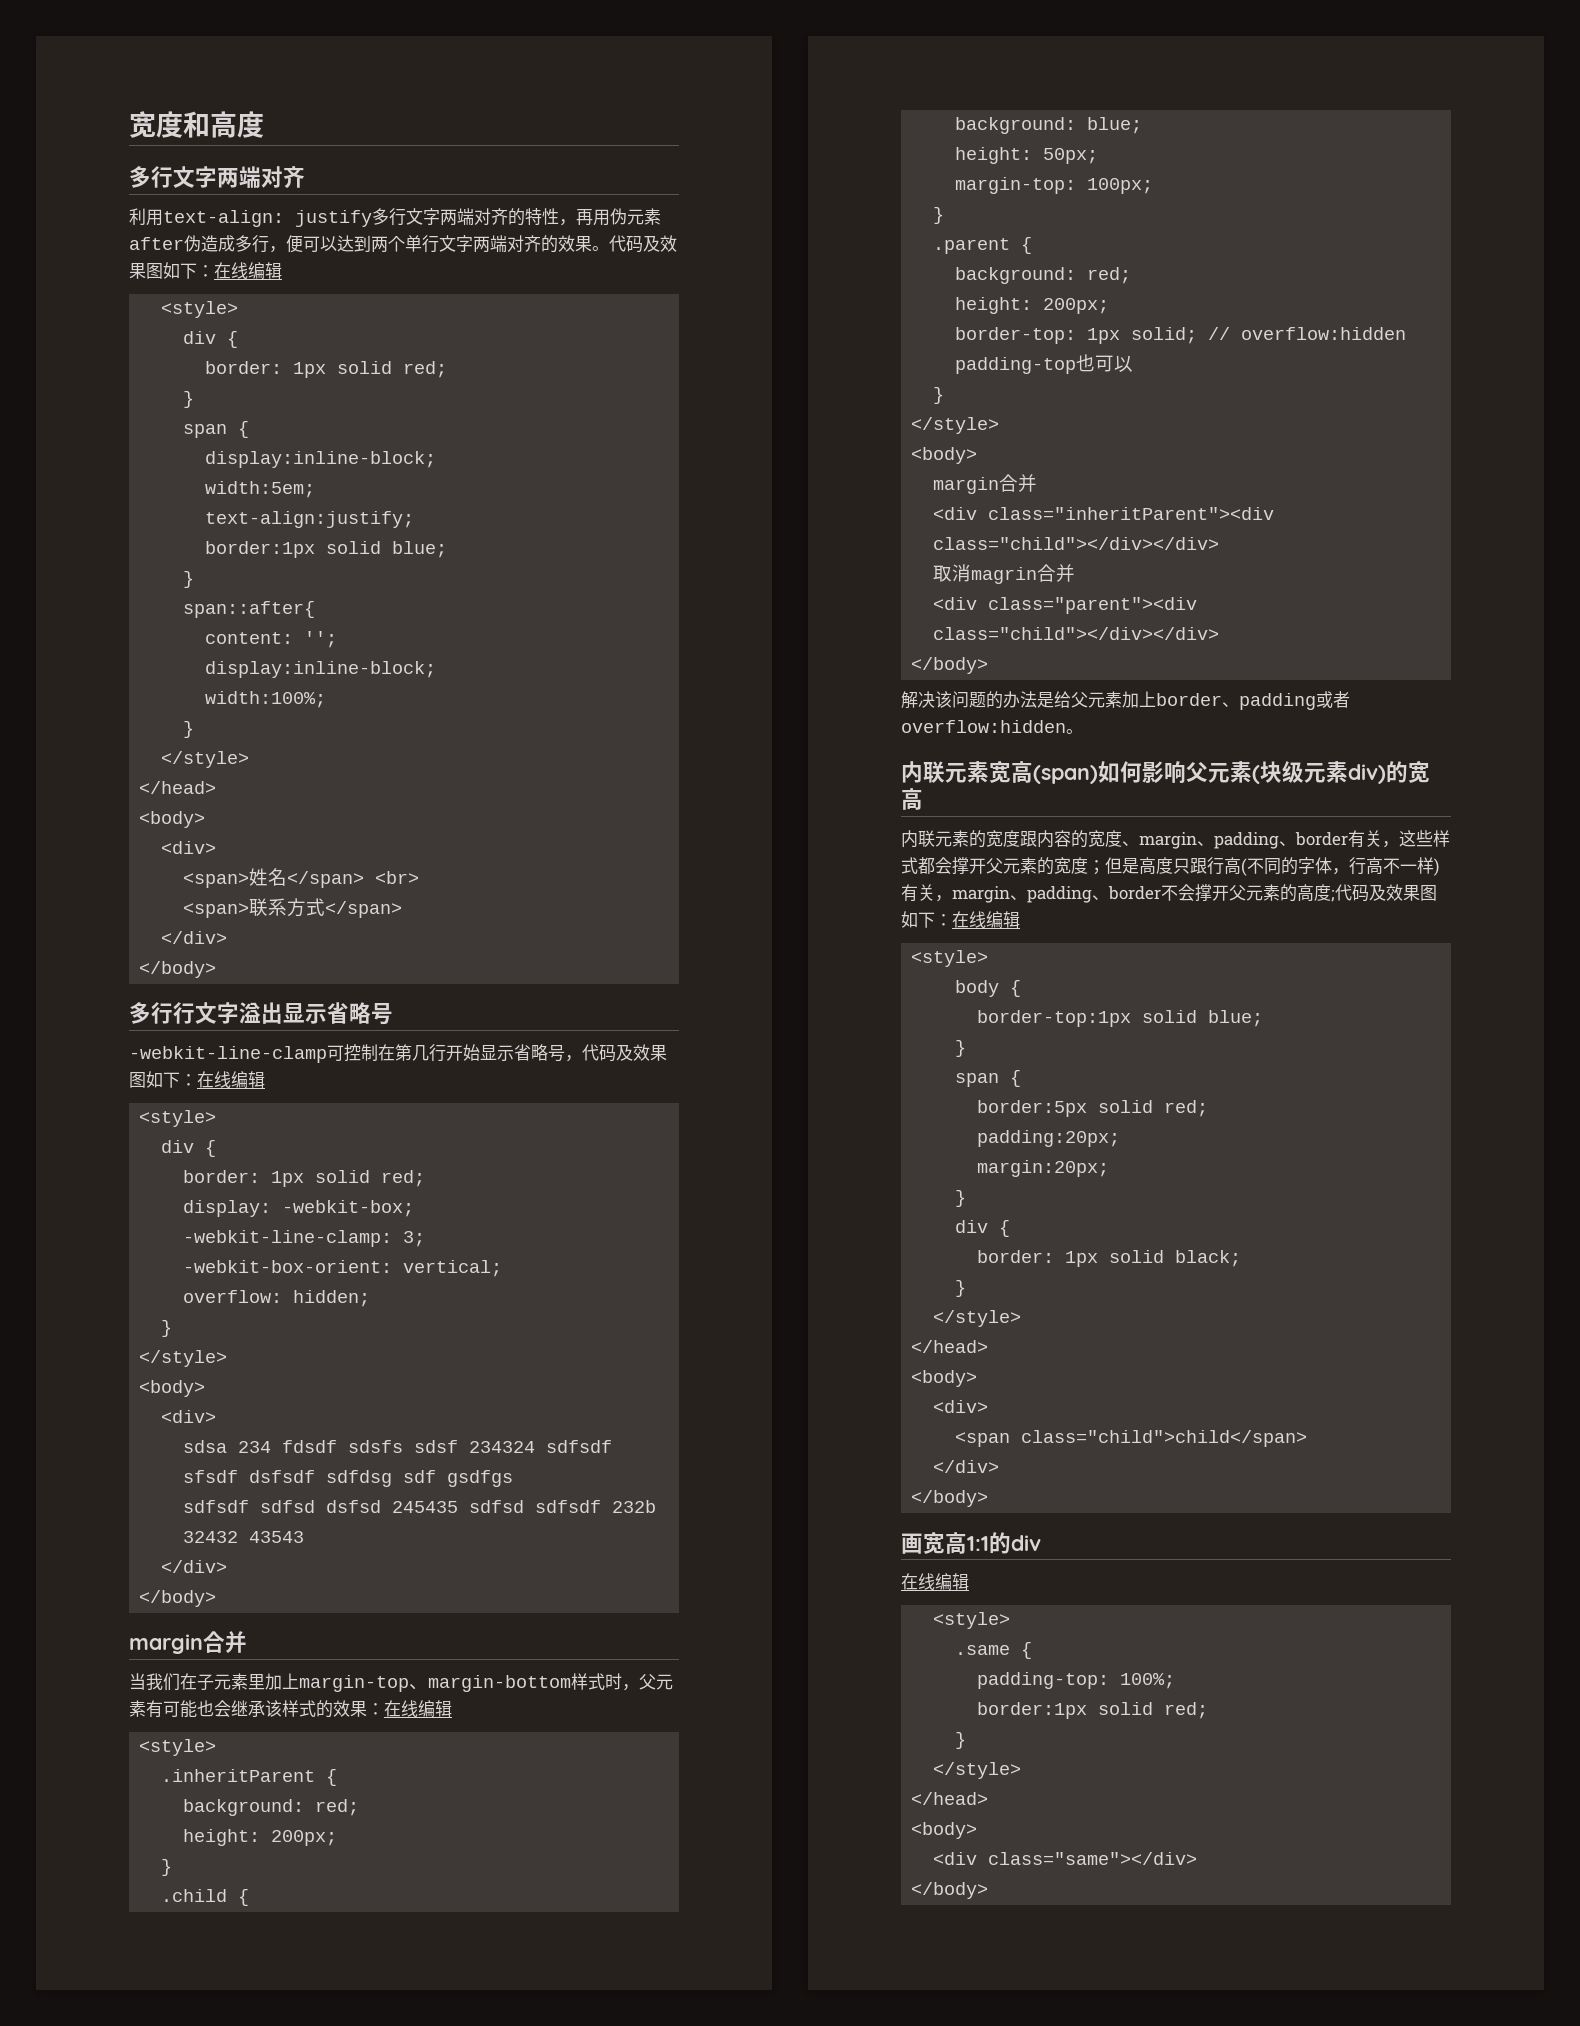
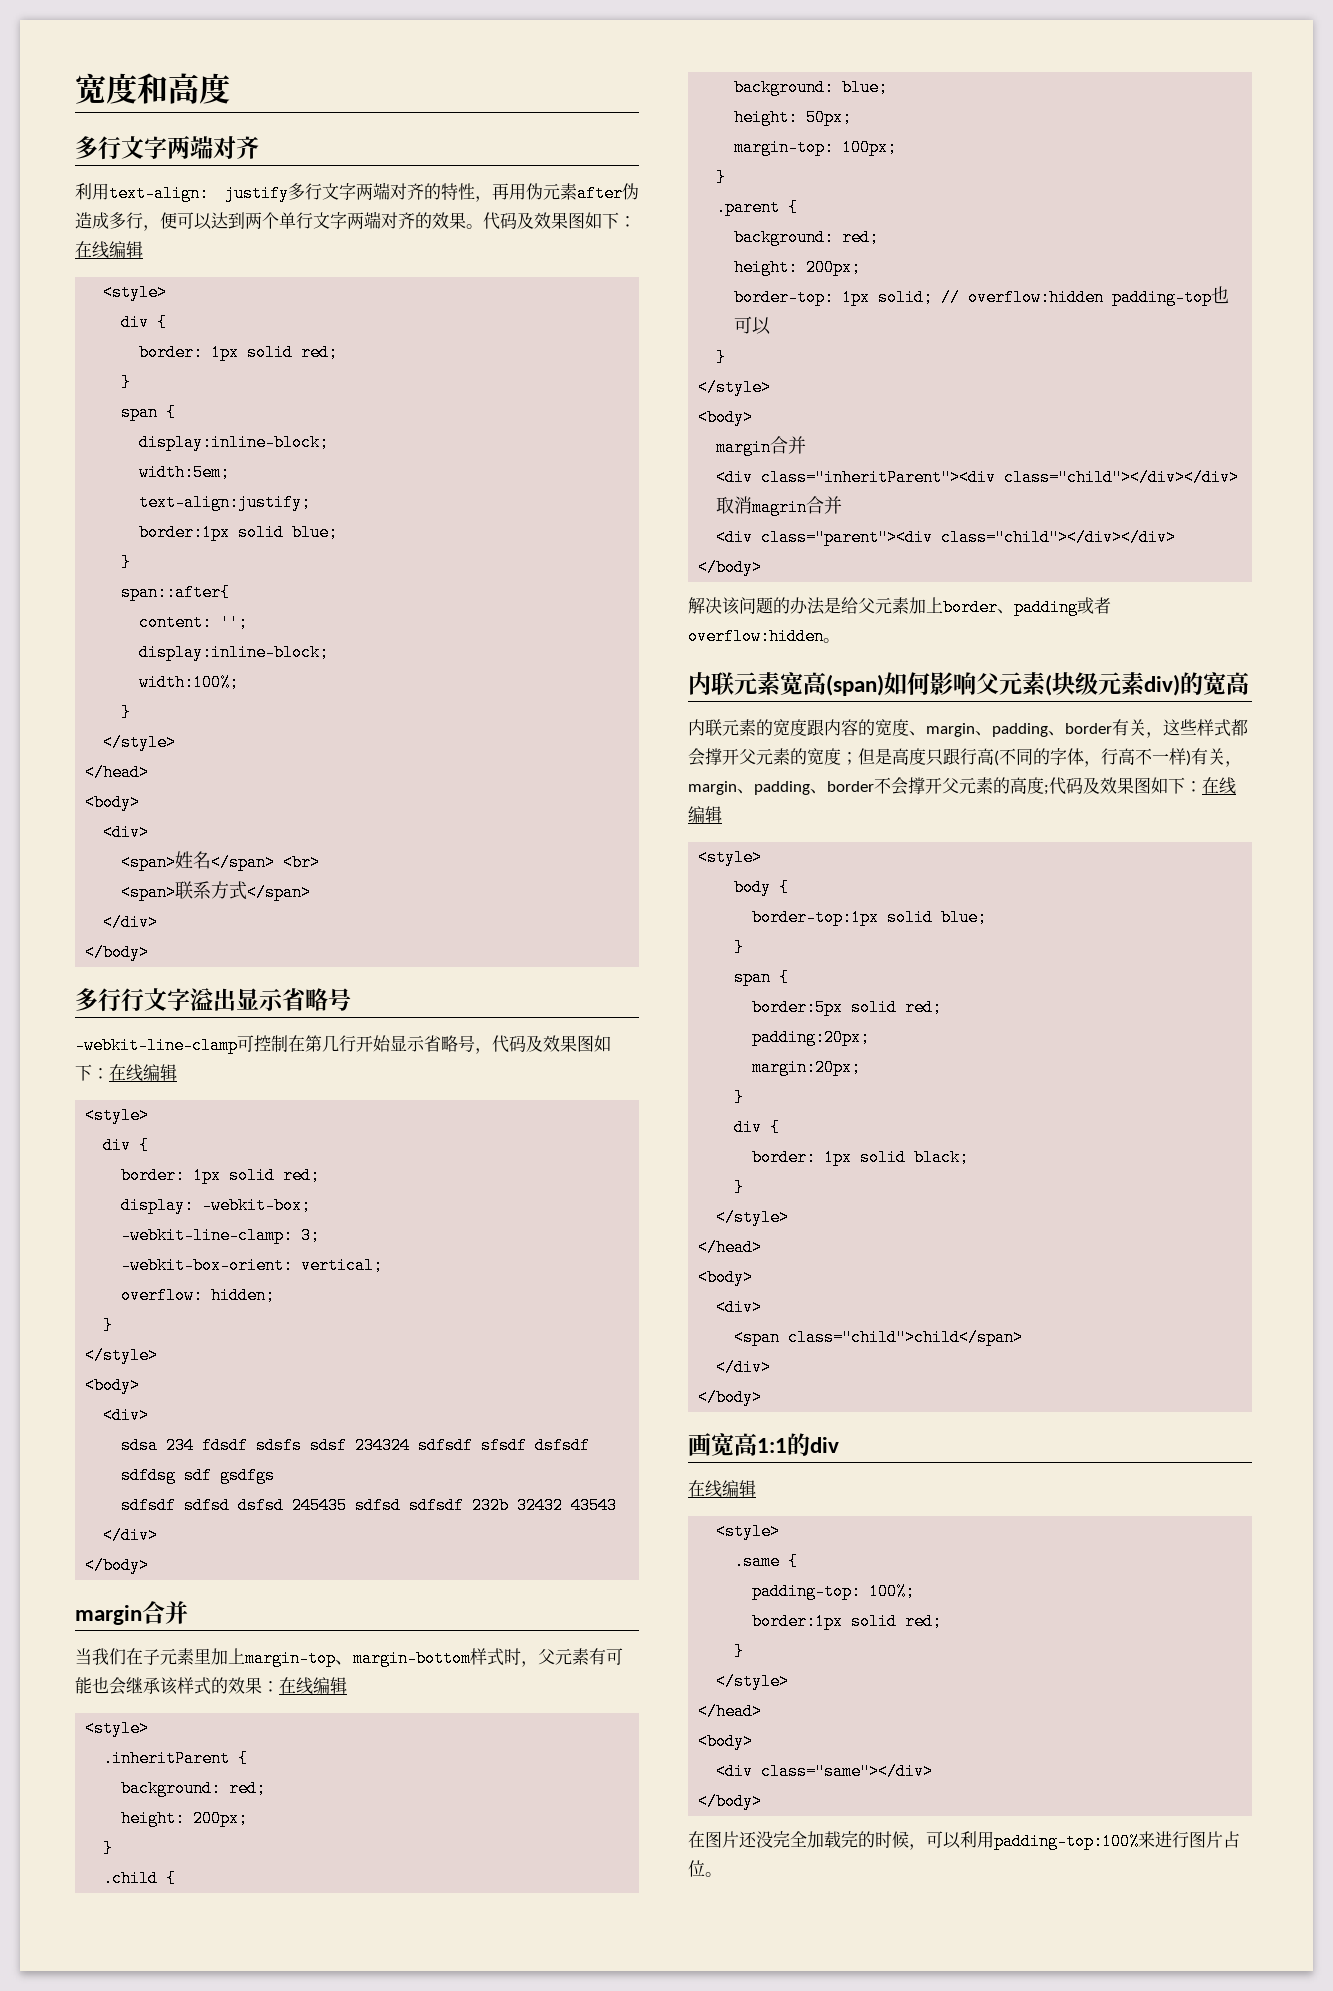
(989, 1890) none -> [688,1831,1240,1850] [688,1860,722,1877] // 在图片还没完全加载完的时候，可以利用padding-top:100%来进行图片占位。

